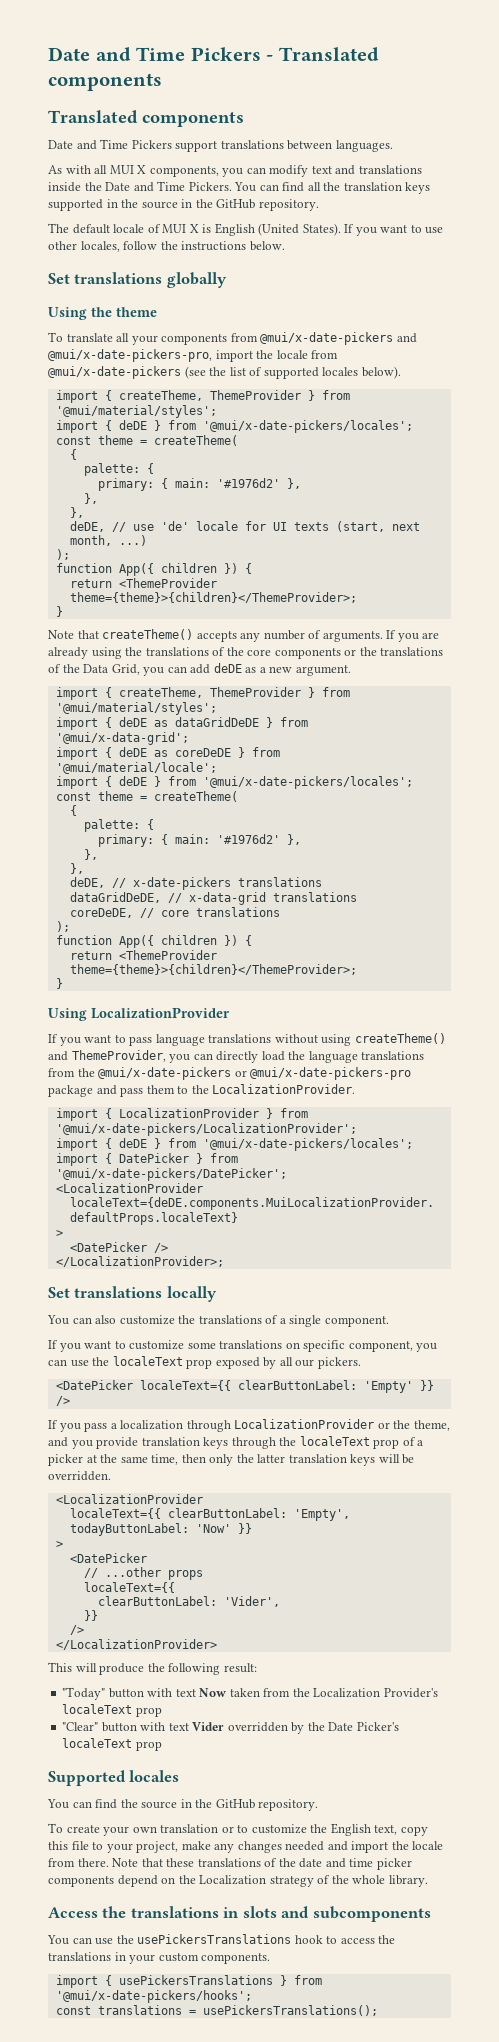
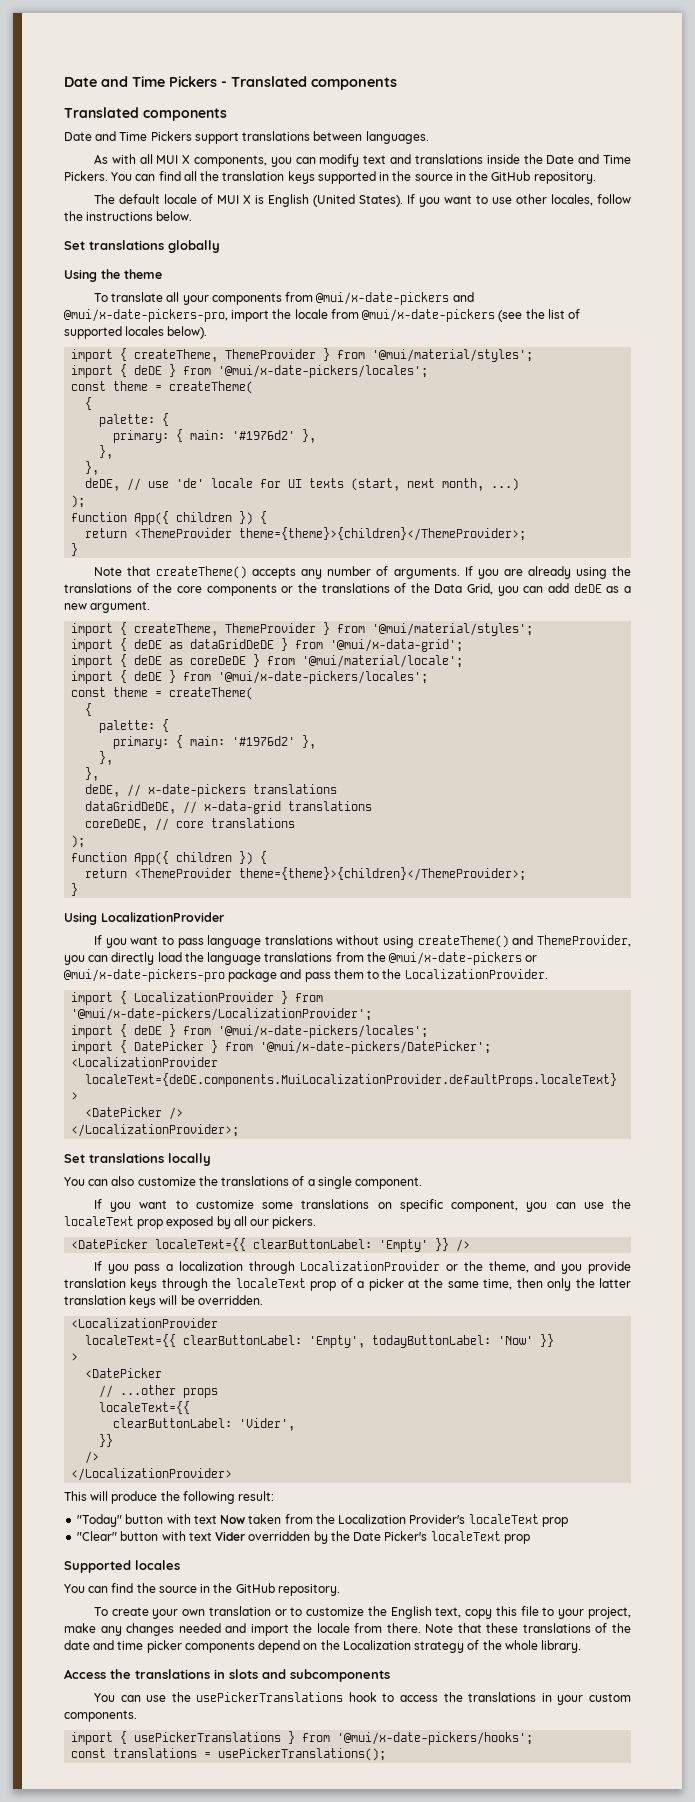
[137,1934,292,1944] usePickersTranslations -> [196,1692,344,1702] usePickerTranslations
[118,1975,273,1985] usePickersTranslations -> [134,1732,282,1742] usePickerTranslations
[202,2005,378,2016] usePickersTranslations(); -> [218,1748,387,1761] usePickerTranslations();

